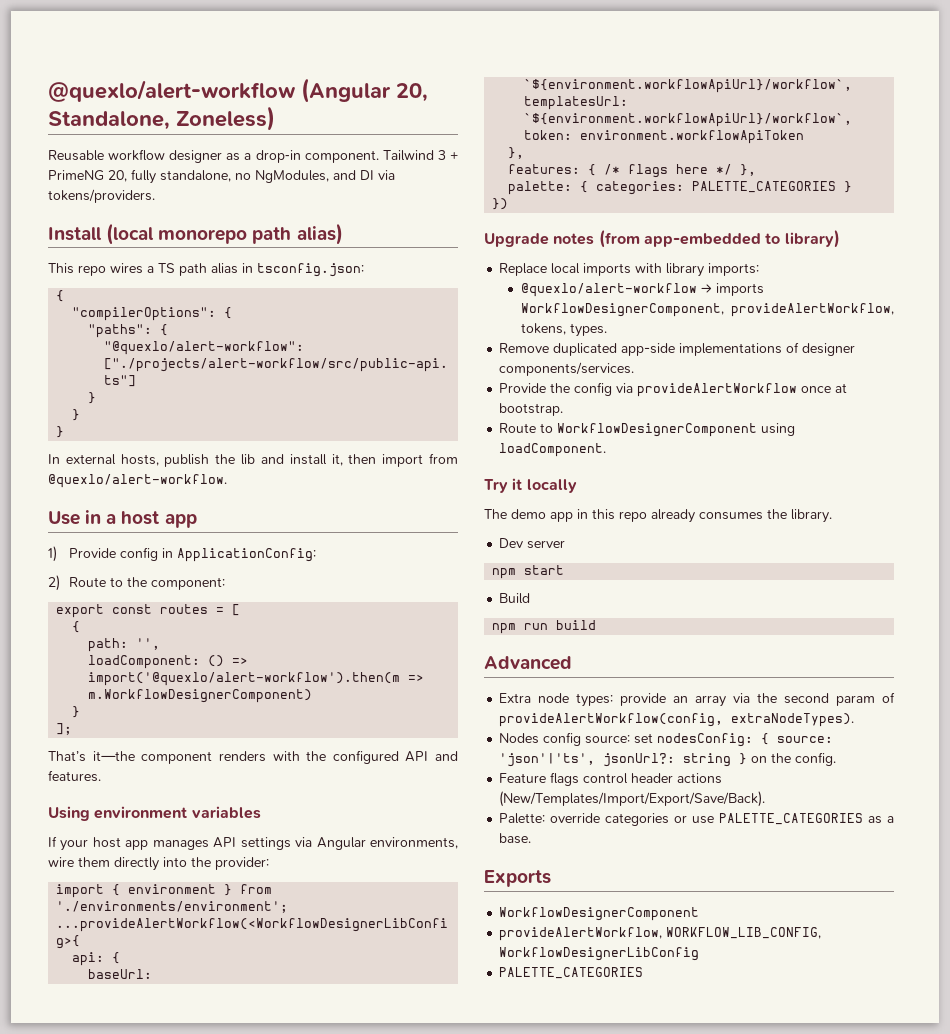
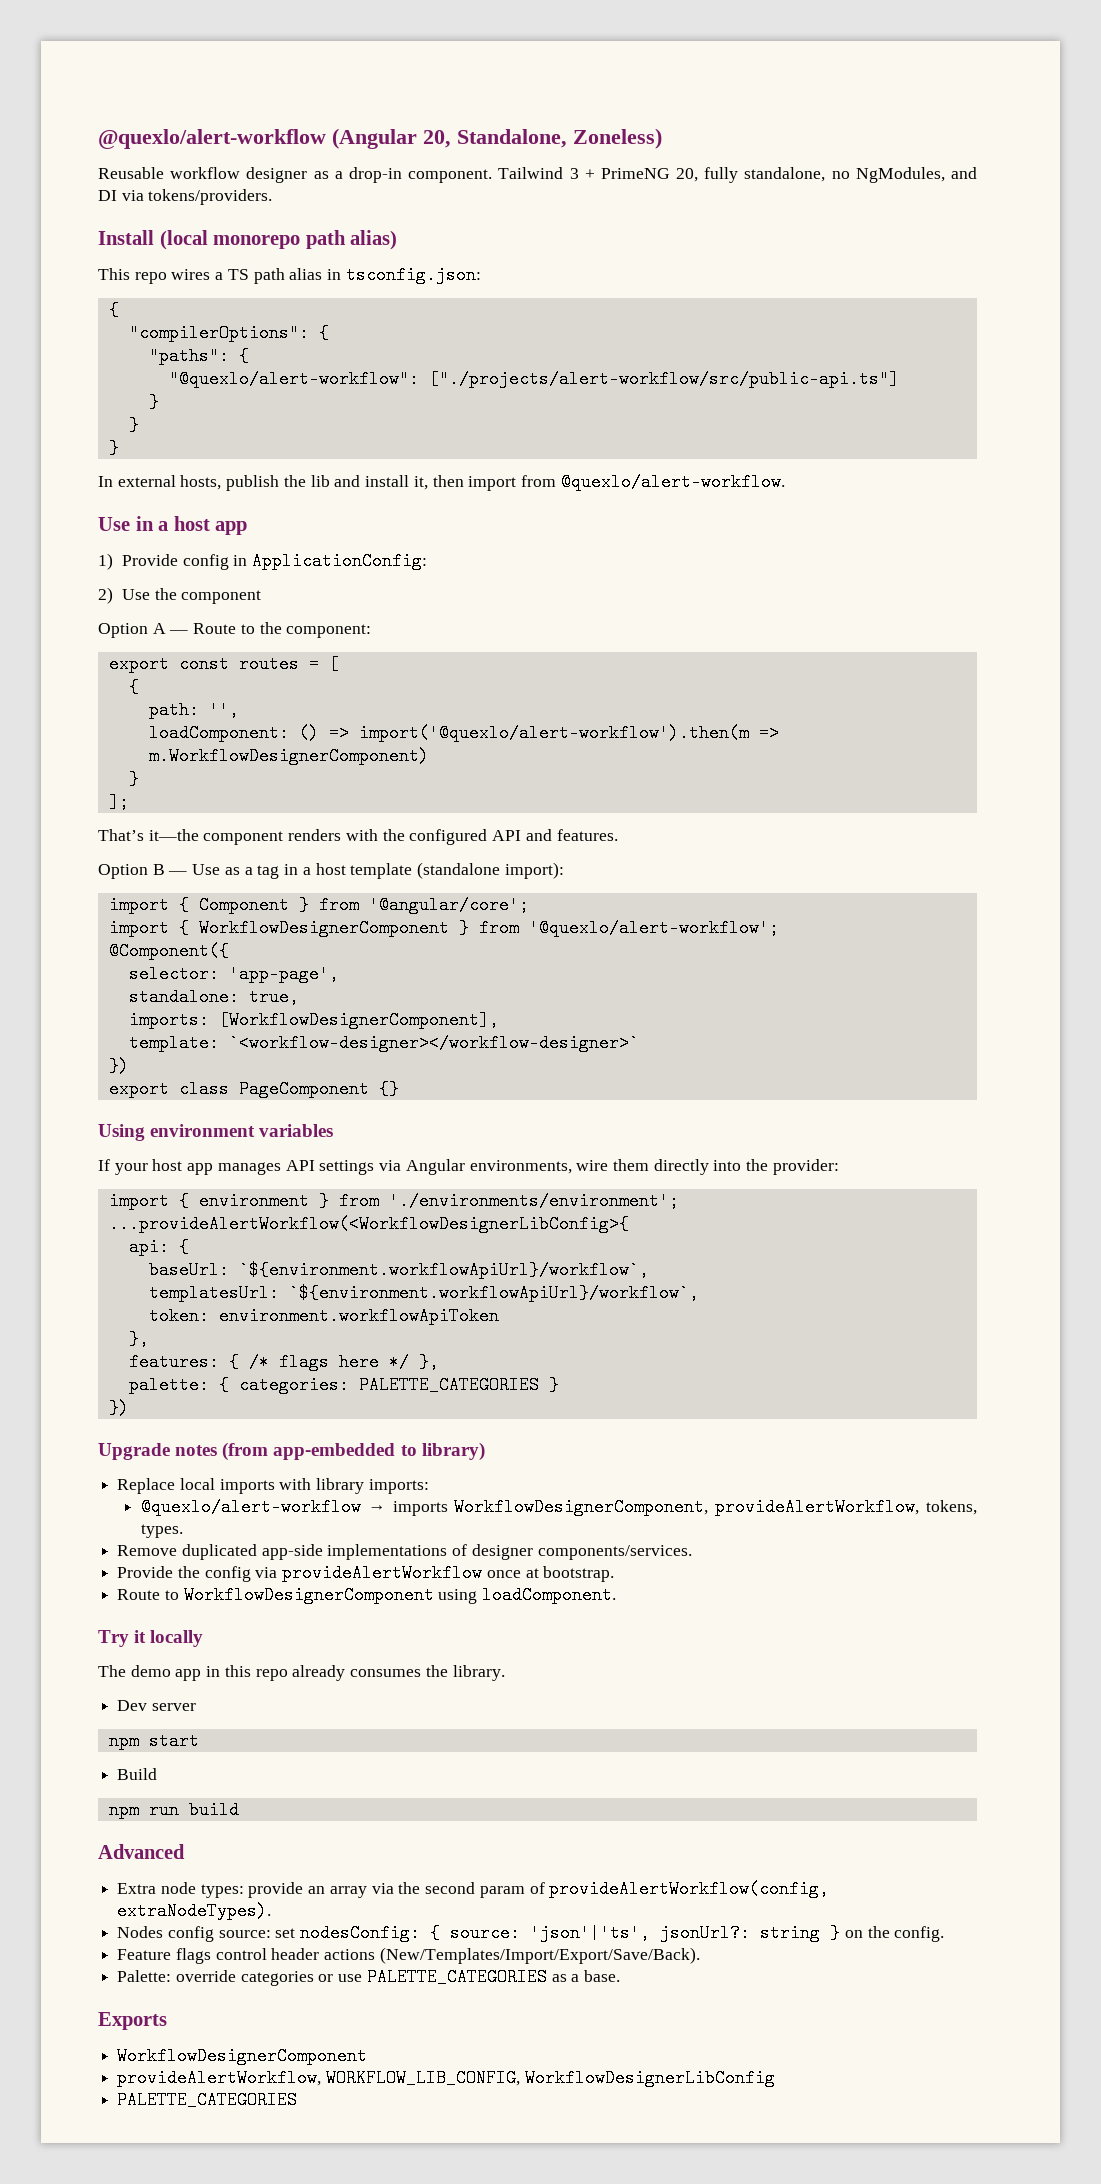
(60, 583) none -> [121,588,262,604] [98,623,189,638] Use the component // Option A —
(101, 776) none -> [98,862,564,879] [108,896,529,914] [108,919,779,937] [108,942,229,960] [128,965,339,983] [128,988,299,1006] [128,1011,499,1029] [128,1034,639,1052] [108,1057,129,1075] [108,1080,399,1098] // Option B — Use as a tag in a host template (standalone import): // import { Component } from '@angular/core'; // import { WorkflowDesignerComponent } from '@quexlo/alert-workflow'; // @Component({ // selector: 'app-page', // standalone: true, // imports: [WorkflowDesignerComponent], // template: `<workflow-designer></workflow-designer>` // }) // export class PageComponent {}

